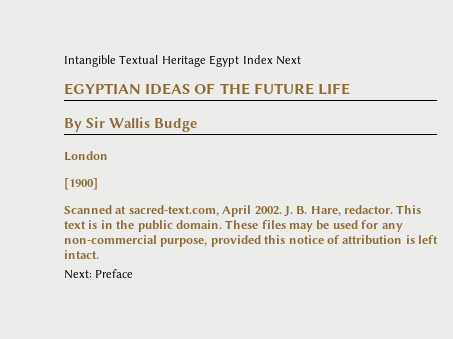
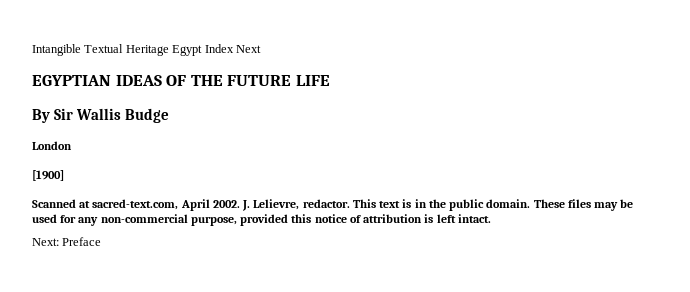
[296,206,341,216] B. Hare, -> [253,199,300,210] Lelievre,

